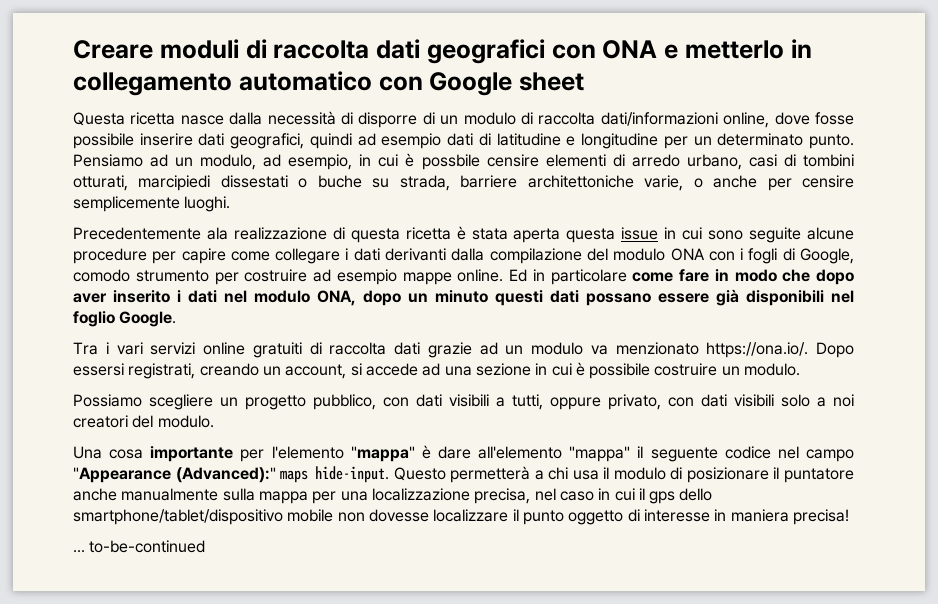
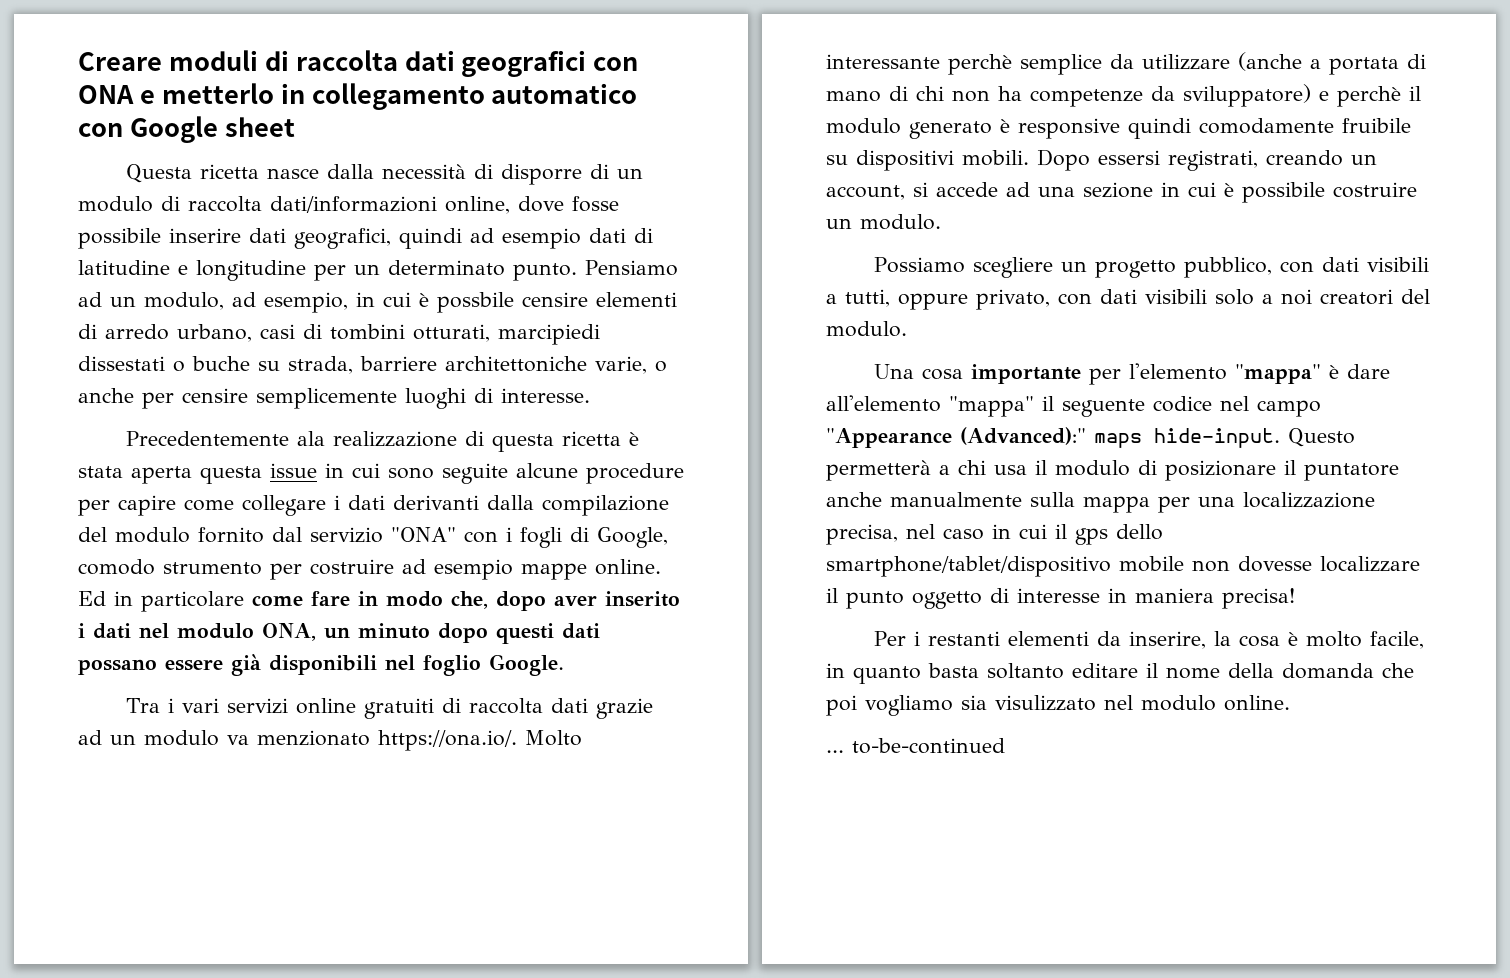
[184,196,231,212] luoghi. -> [405,388,590,409] luoghi di interesse.
[670,248,705,261] ONA -> [198,527,456,543] fornito dal servizio "ONA"
[782,269,811,282] che -> [451,591,488,609] che,
[363,290,401,306] dopo -> (316, 632) none
(488, 296) none -> [438,623,488,643] dopo
(809, 350) none -> [525,730,582,746] [826,52,1426,75] [826,84,1421,107] [826,118,1411,139] [826,150,1029,171] Molto interessante perchè semplice da utilizzare (anche a portata di mano di chi non ha competenze da sviluppatore) e perchè il modulo generato è responsive quindi comodamente fruibile su dispositivi mobili.
(849, 517) none -> [873,631,1424,649] [826,663,1414,684] [826,695,1290,716] // Per i restanti elementi da inserire, la cosa è molto facile, in quanto basta soltanto editare il nome della domanda che poi vogliamo sia visulizzato nel modulo online.

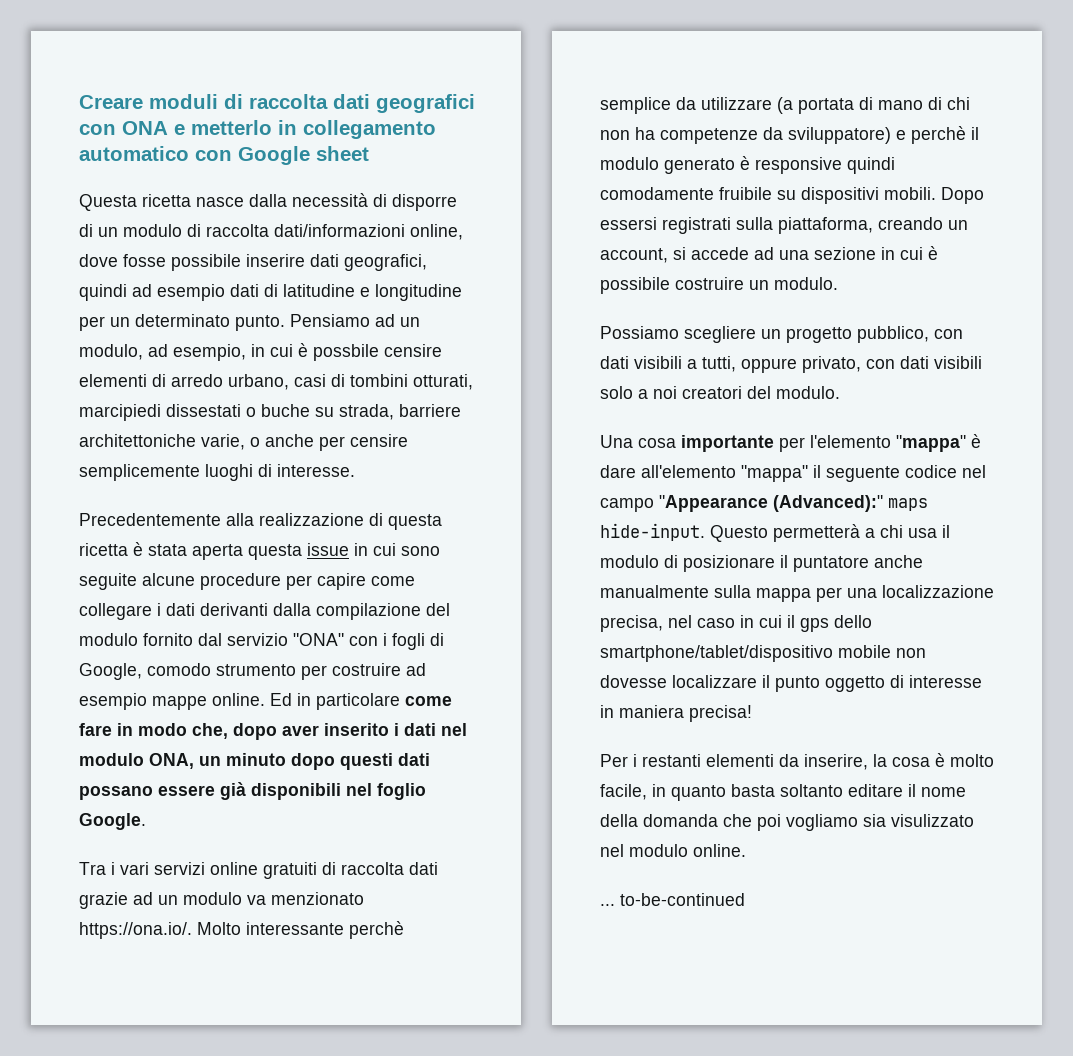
[296,431,325,446] ala -> [226,513,254,526] alla
[1238,52,1321,71] (anche a -> [777,97,793,114] (a
[1168,150,1258,171] registrati, -> [662,217,873,234] registrati sulla piattaforma,

